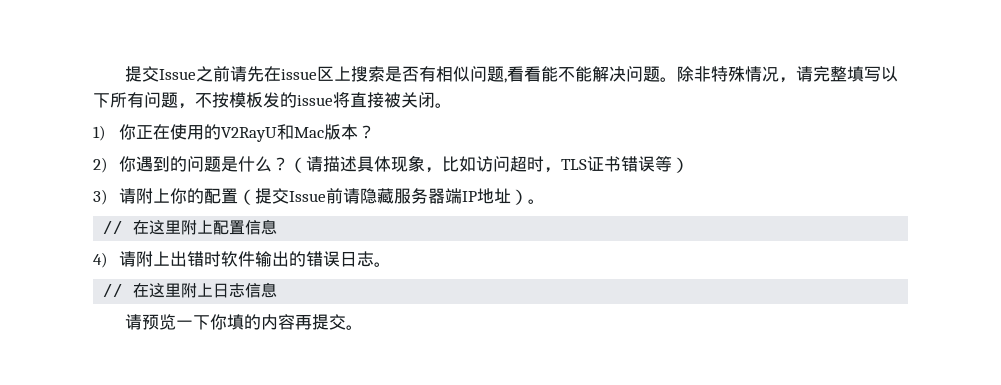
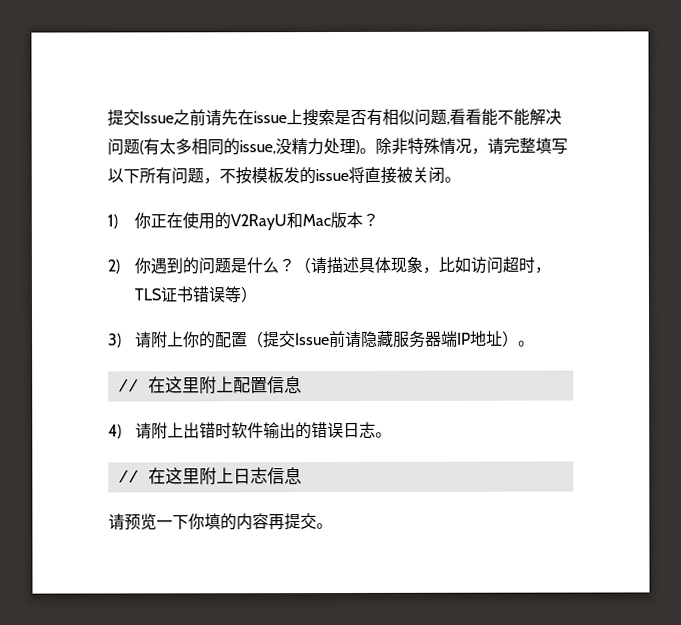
[317,66,335,81] 区 -> (287, 117) none
(661, 74) none -> [139,138,360,156] (有太多相同的issue,没精力处理)

